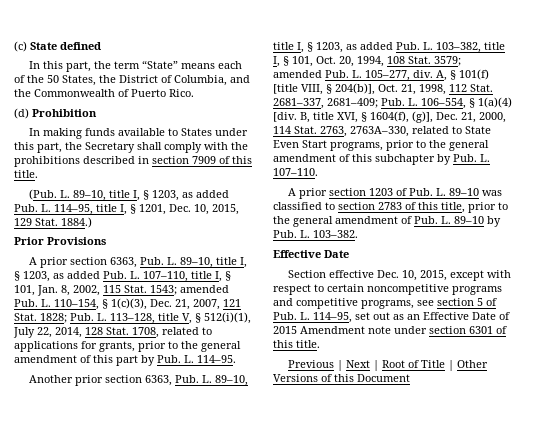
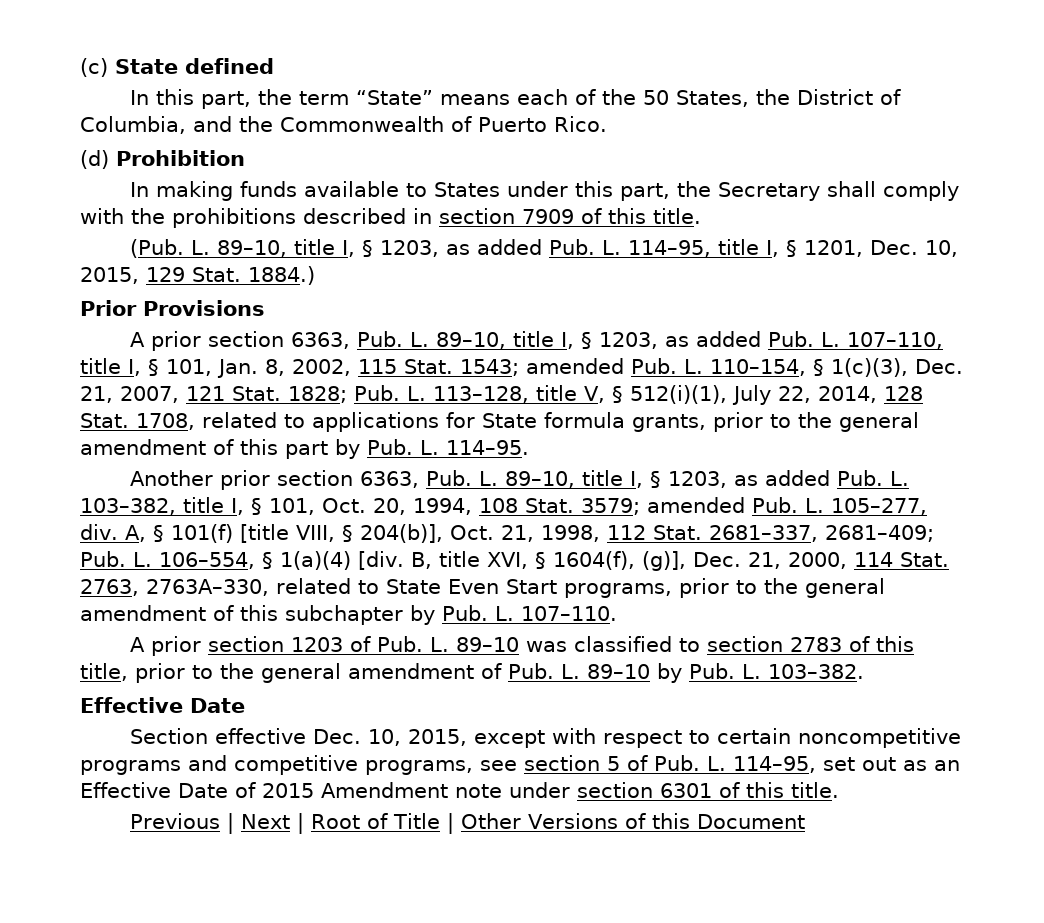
(97, 345) none -> [482,412,625,428] State formula

